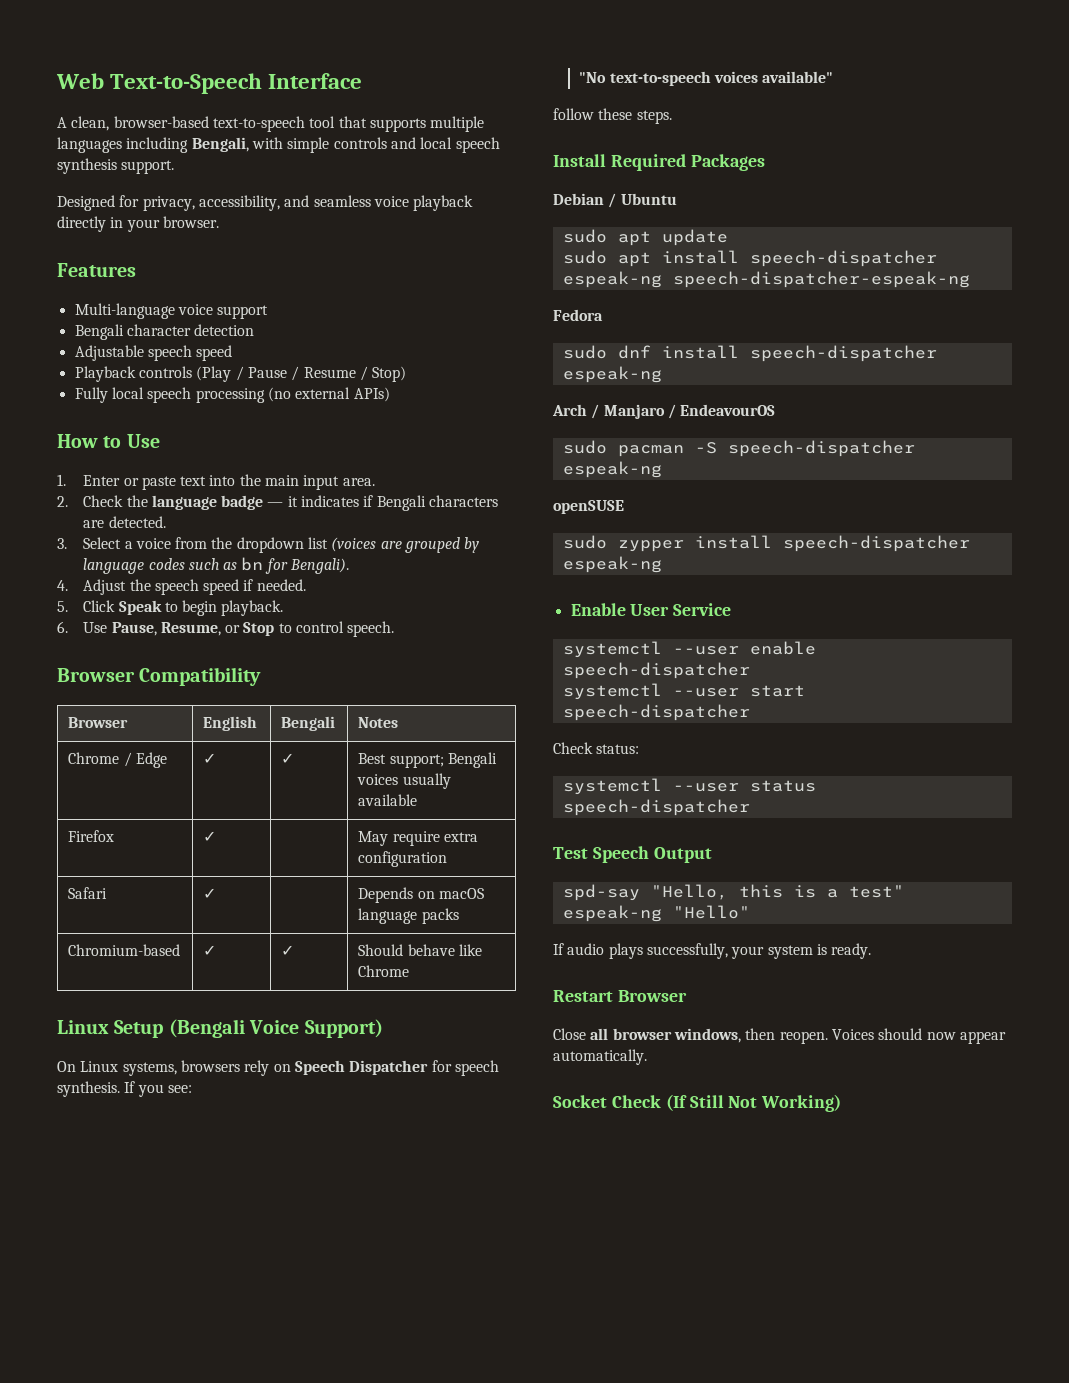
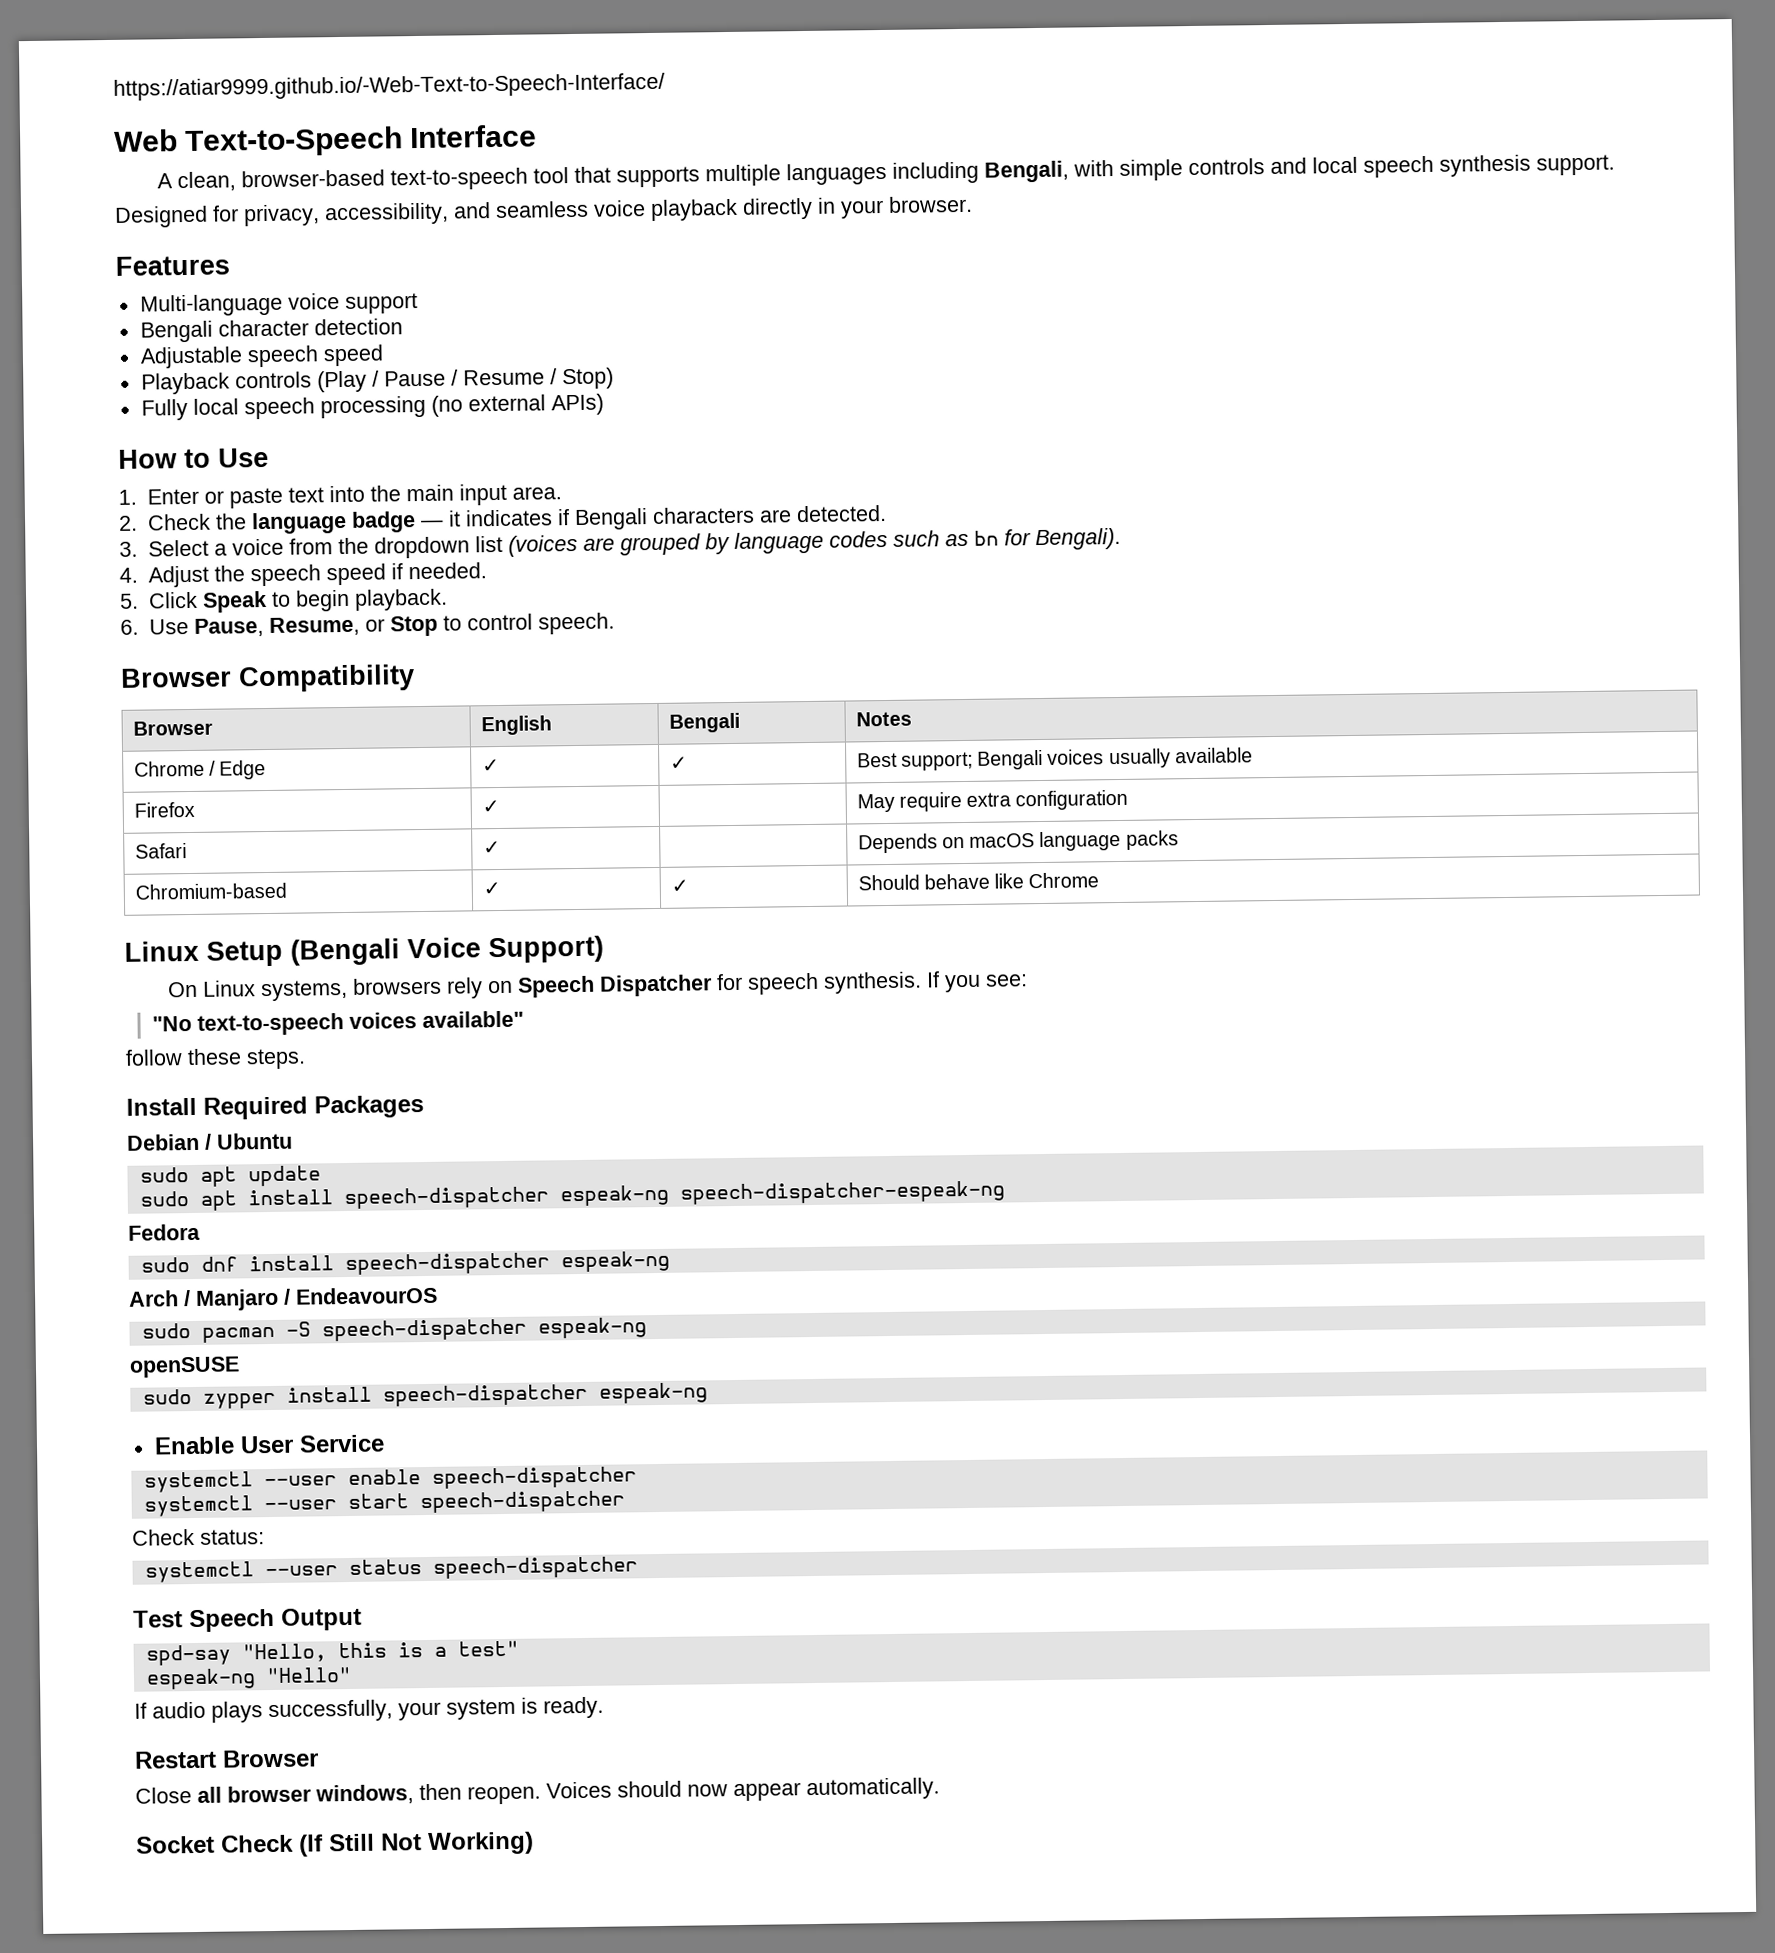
(56, 81) none -> [113,72,665,101] https://atiar9999.github.io/-Web-Text-to-Speech-Interface/ //

